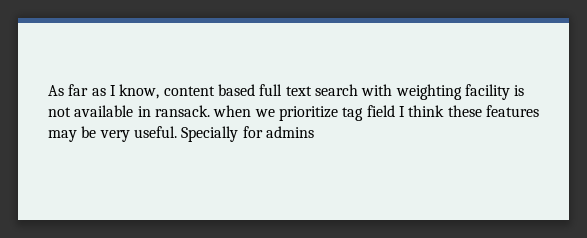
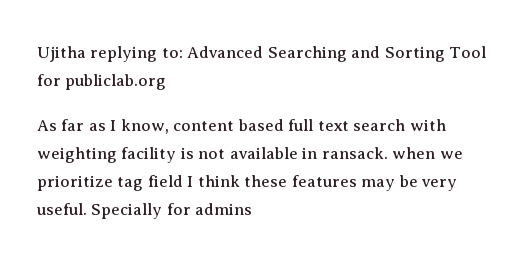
(48, 90) none -> [37,46,487,62] [37,74,167,90] Ujitha replying to: Advanced Searching and Sorting Tool for publiclab.org //

